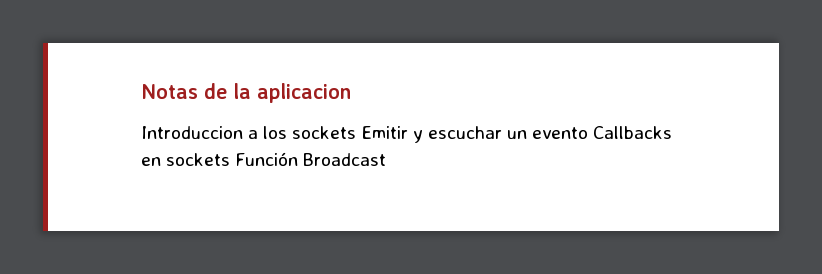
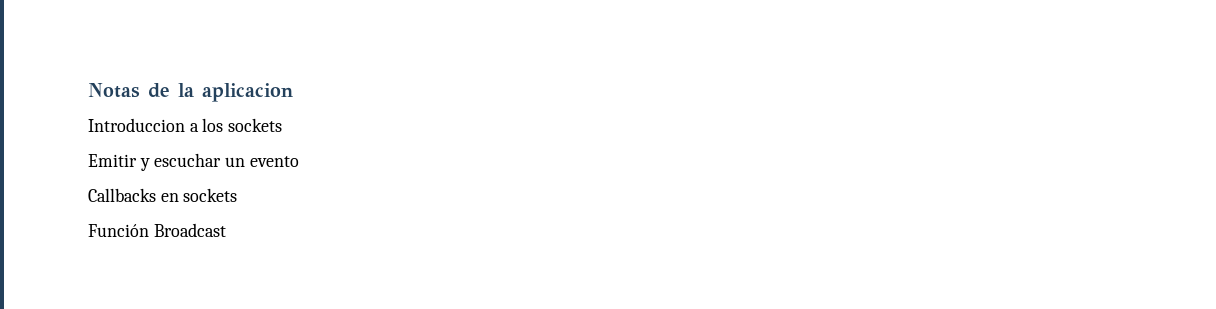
(357, 132) none -> (283, 125) //
(589, 133) none -> (299, 161) //
(231, 159) none -> (238, 195) //

